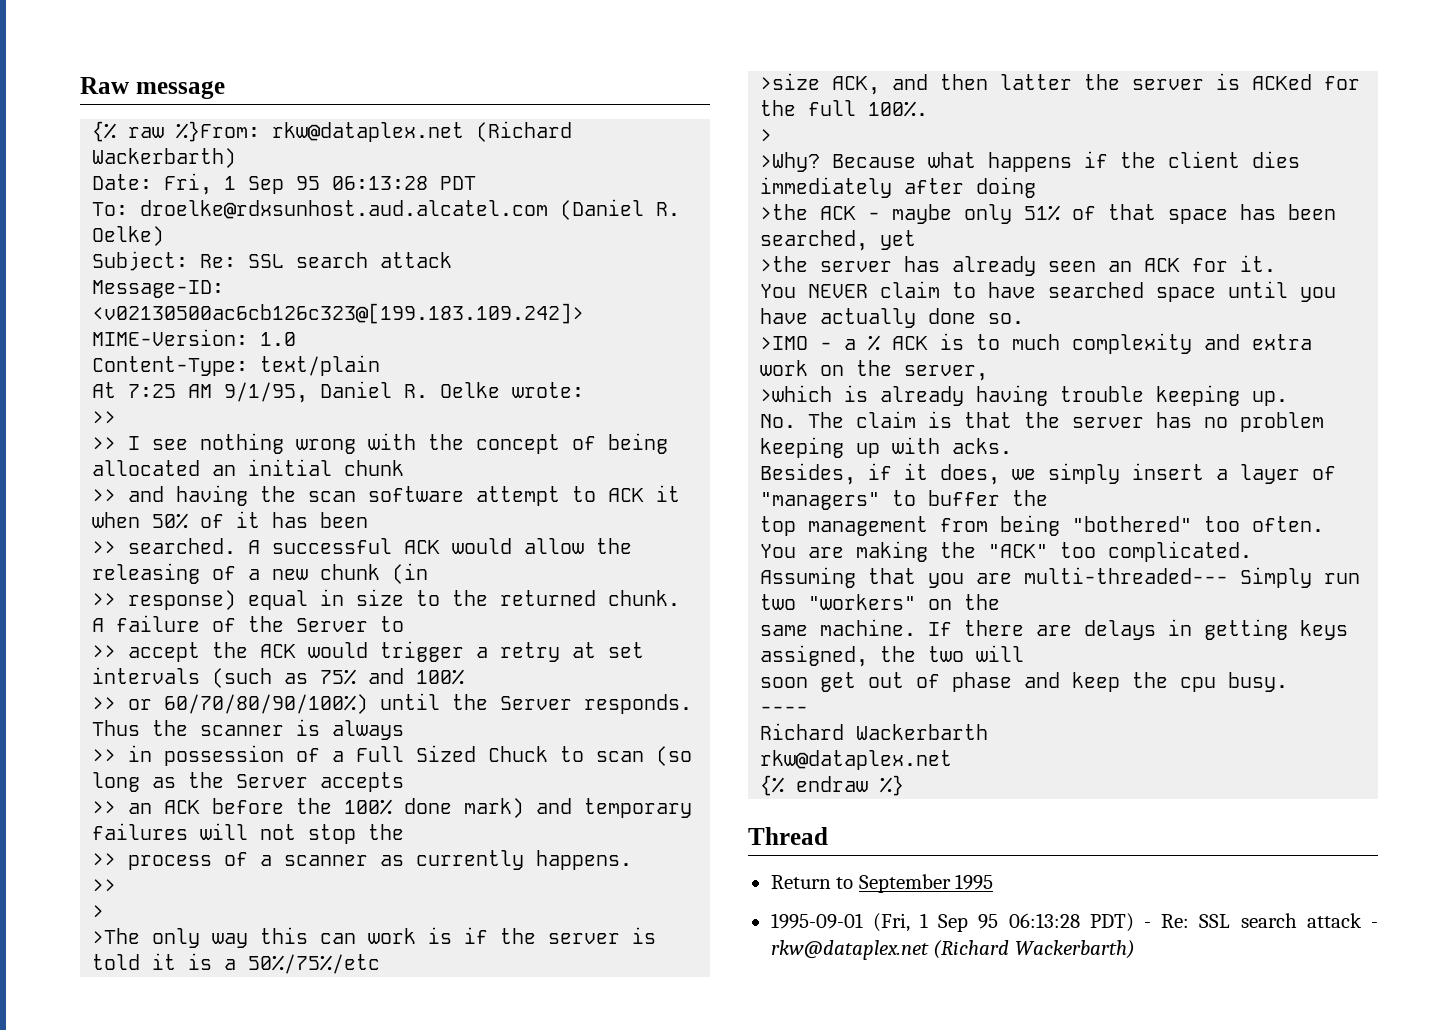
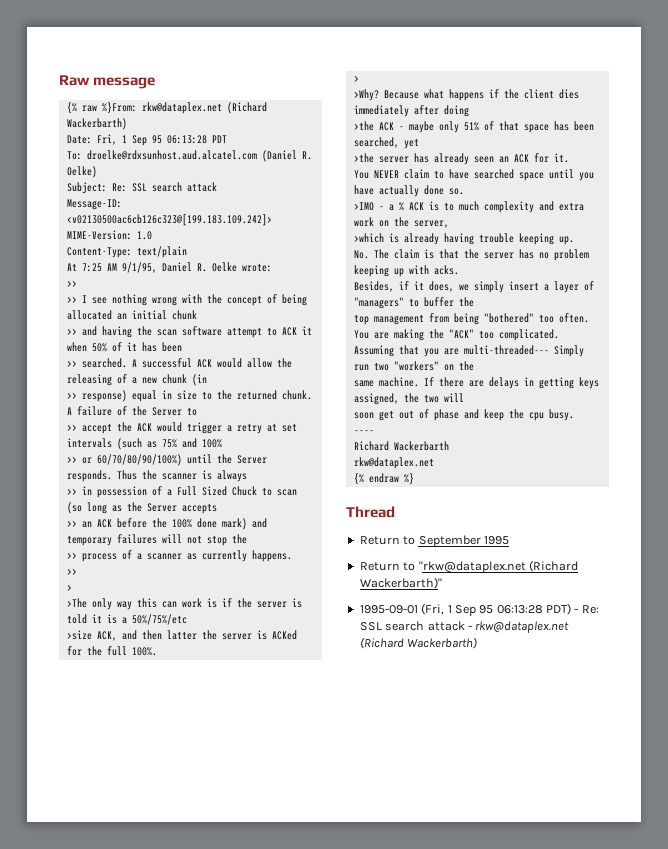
(994, 882) none -> [359,560,578,573] [359,577,442,589] // Return to "rkw@dataplex.net (Richard Wackerbarth)"

